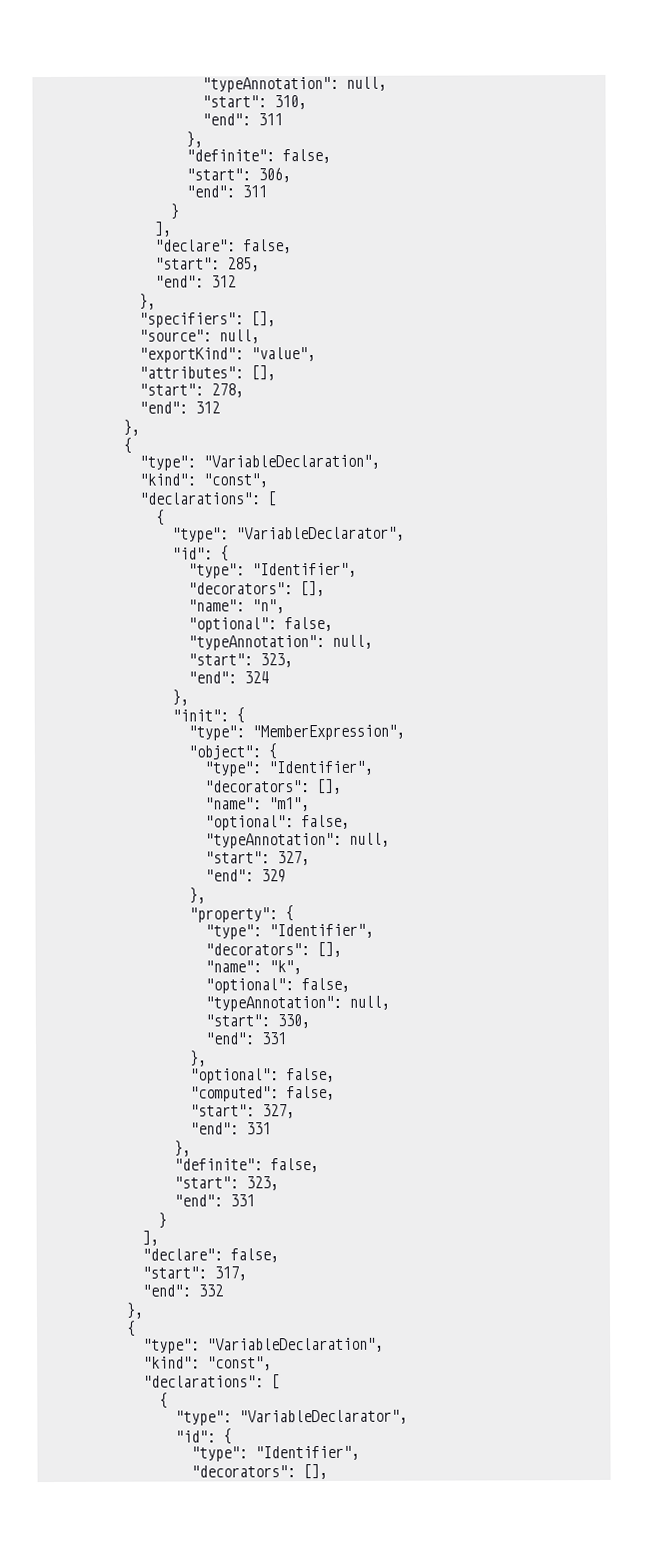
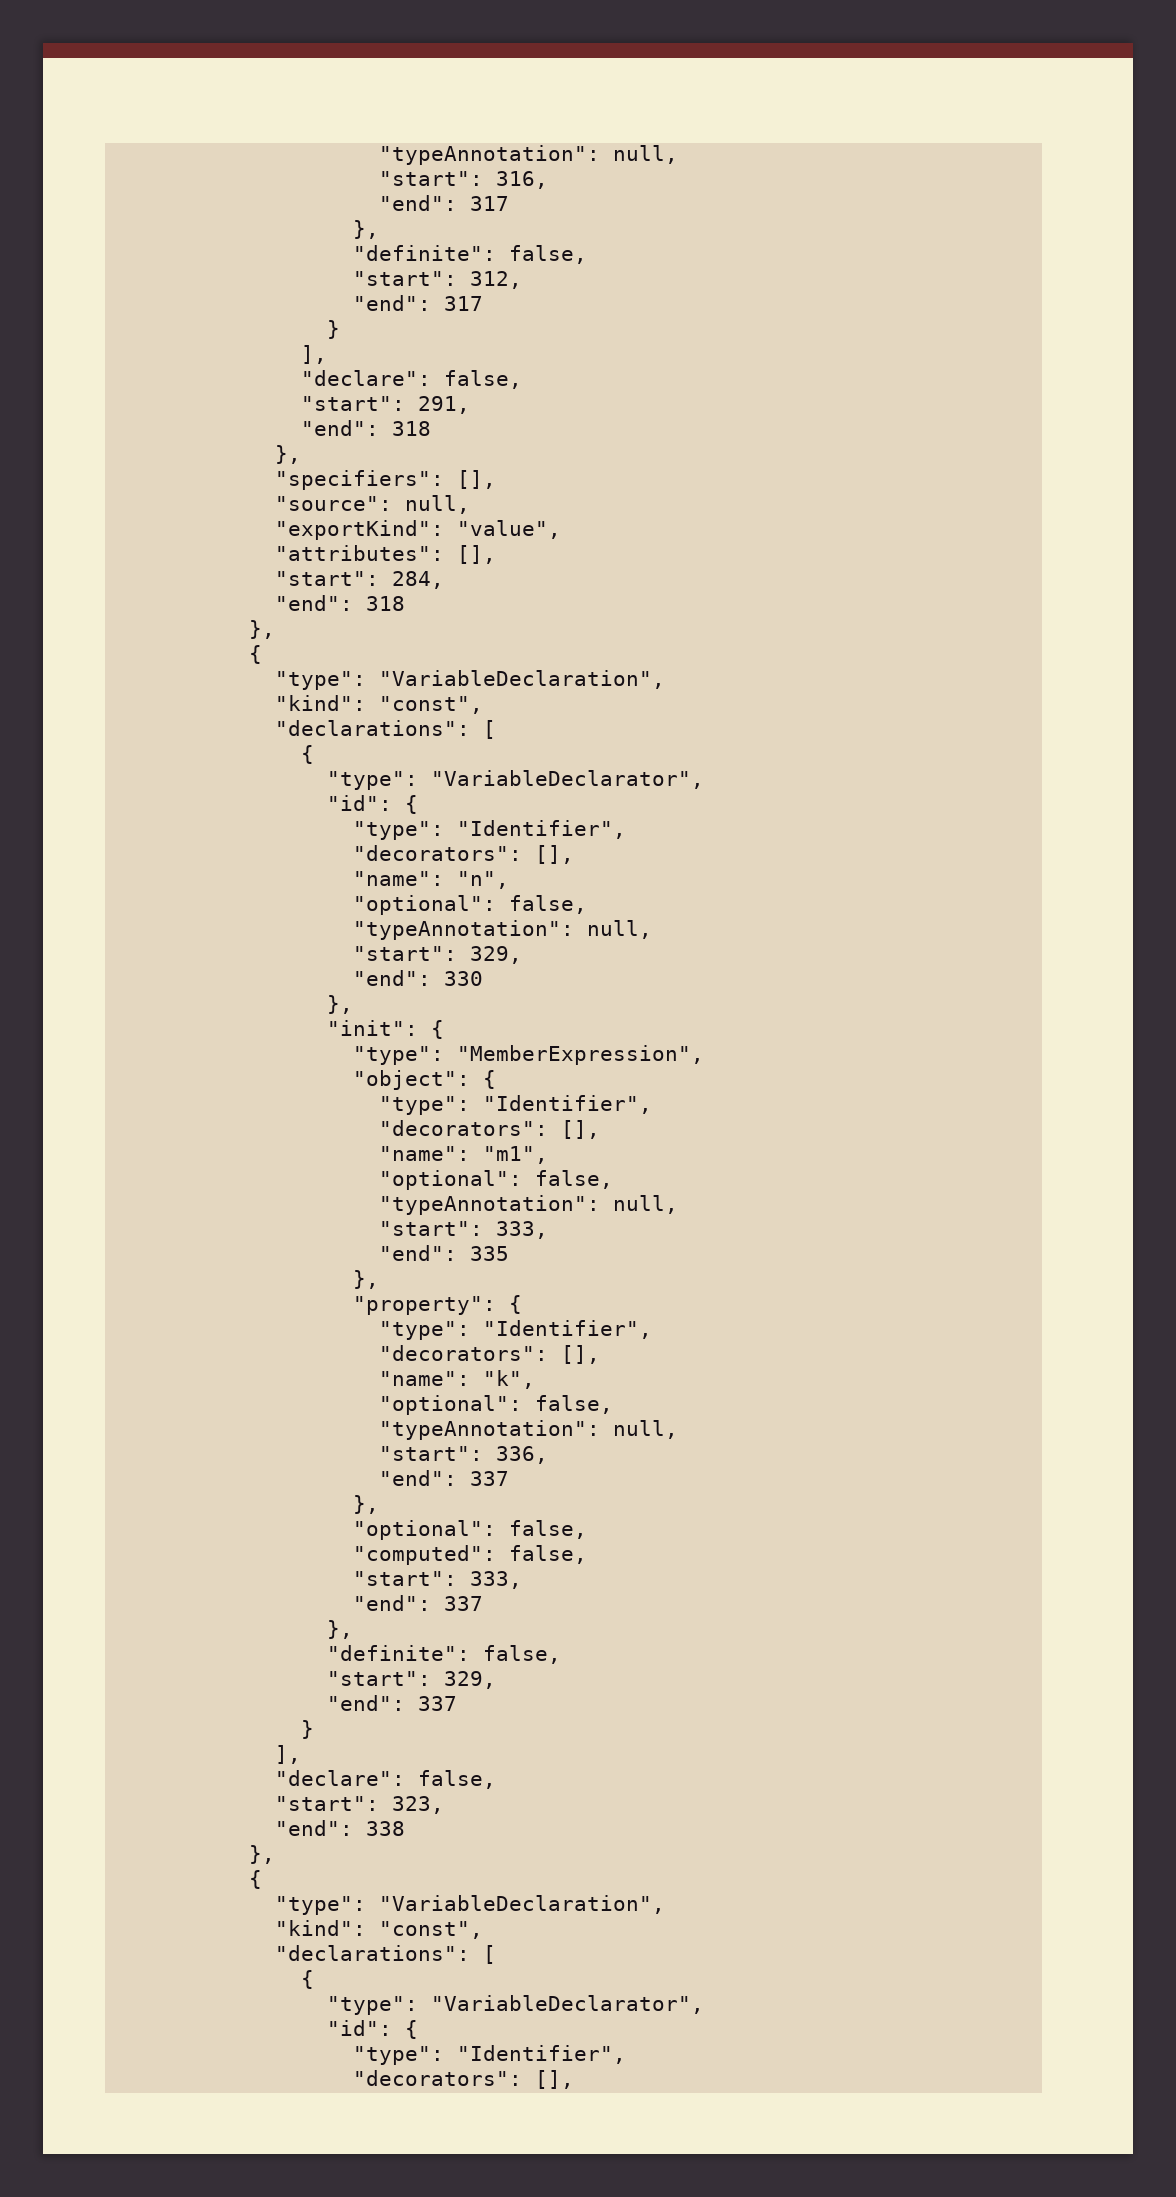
[201,76,387,93] [201,95,307,110] [201,113,283,126] [185,131,203,148] [185,148,331,164] [185,167,291,183] [185,185,267,198] [169,203,179,220] [153,221,172,237] [154,239,292,254] [154,257,260,272] [154,275,236,288] "typeAnnotation": null, // "start": 310, // "end": 311 // }, // "definite": false, // "start": 306, // "end": 311 // } // ], // "declare": false, // "start": 285, // "end": 312 -> [378,145,678,165] [378,171,548,189] [378,195,509,211] [352,220,379,239] [352,245,587,264] [352,271,522,289] [352,295,483,311] [326,320,340,339] [300,345,327,364] [300,370,522,389] [300,396,470,414] [300,420,431,436] "typeAnnotation": null, // "start": 316, // "end": 317 // }, // "definite": false, // "start": 312, // "end": 317 // } // ], // "declare": false, // "start": 291, // "end": 318
[210,383,244,398] [138,401,220,414] 278, // "end": 312 -> [391,571,444,589] [274,595,405,611] 284, // "end": 318
[259,653,293,668] [187,671,269,684] 323, // "end": 324 -> [469,946,522,964] [352,970,483,986] 329, // "end": 330
[276,851,310,866] [204,869,286,883] 327, // "end": 329 -> [495,1221,548,1239] [378,1245,509,1261] 333, // "end": 335
[276,1014,310,1029] [204,1032,287,1045] 330, // "end": 331 -> [495,1446,548,1464] [378,1470,509,1486] 336, // "end": 337
[261,1104,295,1119] [189,1122,271,1135] [173,1140,191,1157] [173,1158,319,1173] [173,1176,279,1191] [173,1194,255,1207] [157,1212,167,1229] [141,1230,159,1246] [141,1248,279,1263] [141,1266,247,1281] [141,1284,223,1297] 327, // "end": 331 // }, // "definite": false, // "start": 323, // "end": 331 // } // ], // "declare": false, // "start": 317, // "end": 332 -> [469,1571,522,1589] [352,1595,483,1611] [326,1620,353,1639] [326,1645,561,1664] [326,1671,496,1689] [326,1695,457,1711] [300,1720,314,1739] [274,1745,301,1764] [274,1770,496,1789] [274,1796,444,1814] [274,1820,405,1836] 333, // "end": 337 // }, // "definite": false, // "start": 329, // "end": 337 // } // ], // "declare": false, // "start": 323, // "end": 338

